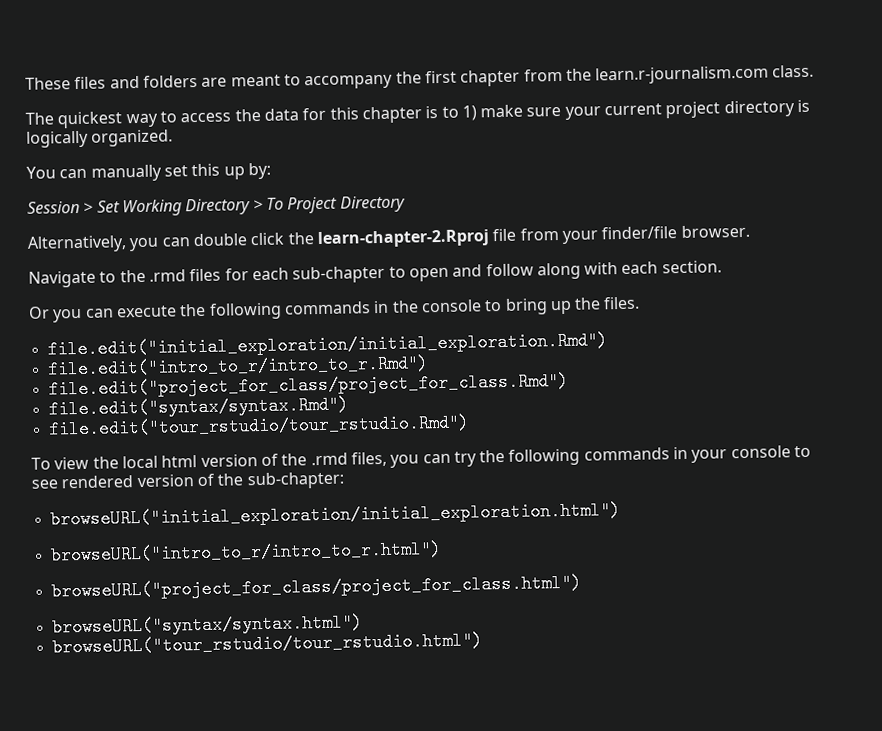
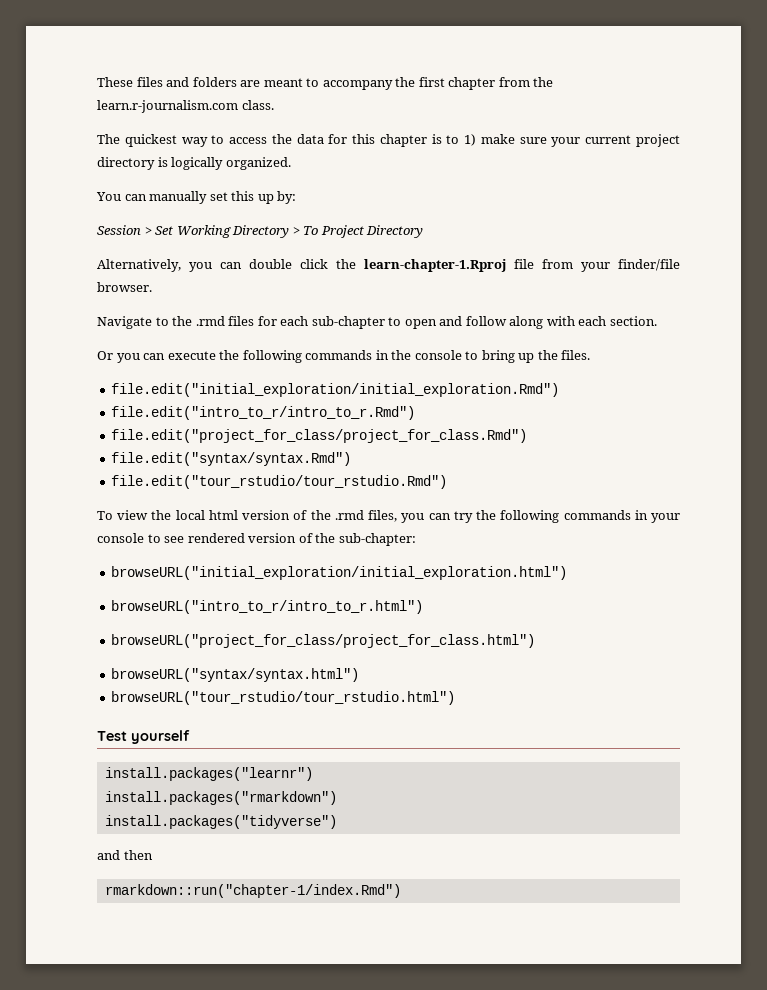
[316,229,490,249] learn-chapter-2.Rproj -> [364,259,506,272] learn-chapter-1.Rproj
(483, 644) none -> [97,730,190,744] [104,767,313,781] [104,791,337,805] [104,815,337,829] [97,850,153,860] [104,884,401,898] // Test yourself // install.packages("learnr") // install.packages("rmarkdown") // install.packages("tidyverse") // and then // rmarkdown::run("chapter-1/index.Rmd")

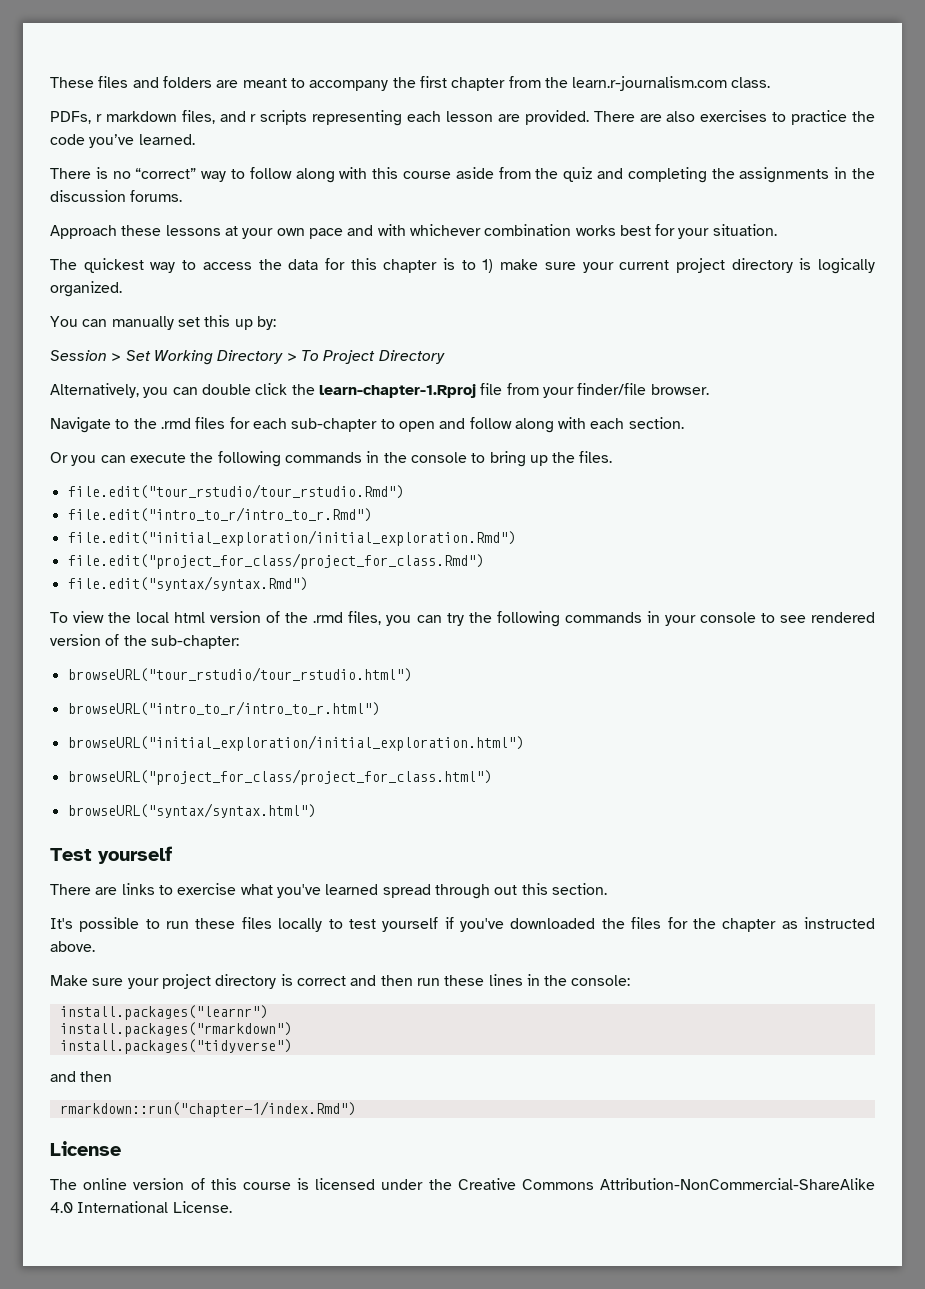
(274, 105) none -> [50,110,876,126] [50,134,195,148] [50,167,875,183] [50,190,183,202] [50,224,777,239] // PDFs, r markdown files, and r scripts representing each lesson are provided. There are also exercises to practice the code you’ve learned. // There is no “correct” way to follow along with this course aside from the quiz and completing the assignments in the discussion forums. // Approach these lessons at your own pace and with whichever combination works best for your situation.
[111,383,560,397] file.edit("initial_exploration/initial_exploration.Rmd") -> [67,484,404,499] file.edit("tour_rstudio/tour_rstudio.Rmd")
(416, 413) none -> [67,530,516,546] // file.edit("initial_exploration/initial_exploration.Rmd")
[111,475,448,489] // file.edit("tour_rstudio/tour_rstudio.Rmd") -> (308, 583) none
[111,566,568,580] browseURL("initial_exploration/initial_exploration.html") -> [67,667,412,682] browseURL("tour_rstudio/tour_rstudio.html")
(424, 607) none -> [67,735,524,751] // browseURL("initial_exploration/initial_exploration.html")
[111,691,456,705] // browseURL("tour_rstudio/tour_rstudio.html") -> (316, 810) none
(190, 737) none -> [50,883,607,899] [50,917,875,932] [50,941,95,952] [50,974,631,989] // There are links to exercise what you've learned spread through out this section. // It's possible to run these files locally to test yourself if you've downloaded the files for the chapter as instructed above. // Make sure your project directory is correct and then run these lines in the console:
(401, 891) none -> [50,1141,121,1156] [50,1178,875,1190] [50,1201,232,1213] // License // The online version of this course is licensed under the Creative Commons Attribution-NonCommercial-ShareAlike 4.0 International License.

